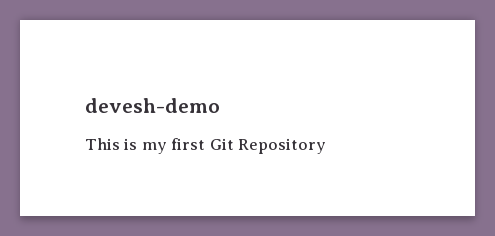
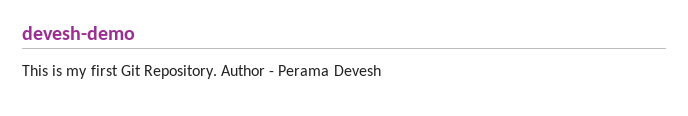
[238,138,327,154] Repository -> [143,65,381,79] Repository. Author - Perama Devesh

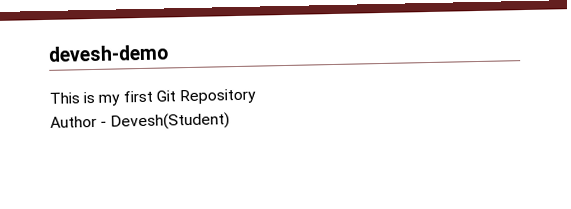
[143,65,217,79] Repository. -> [178,88,256,105] Repository //
[278,65,381,76] Perama Devesh -> [110,112,231,131] Devesh(Student)

